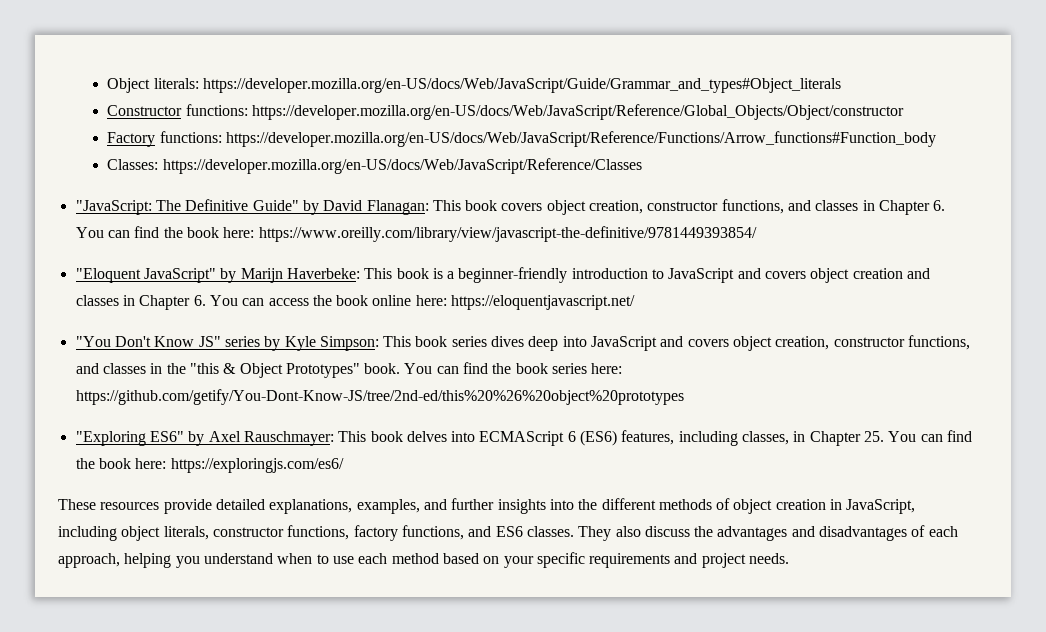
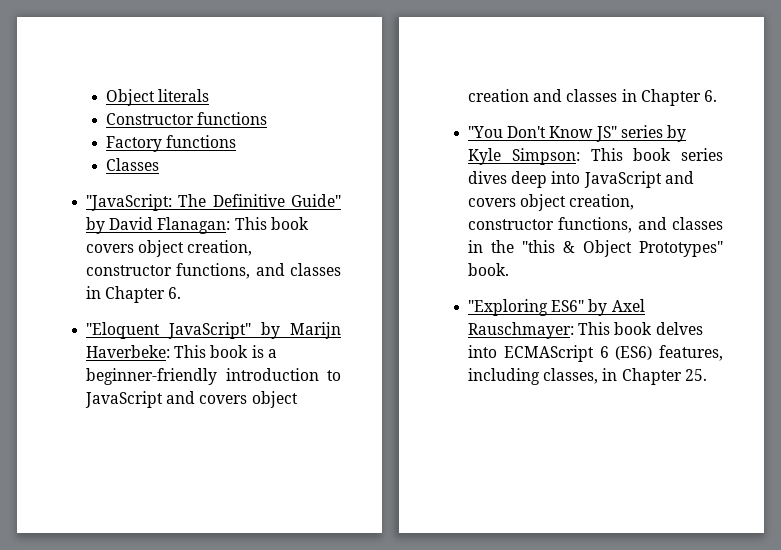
[107,78,841,93] Object literals: https://developer.mozilla.org/en-US/docs/Web/JavaScript/Guide/Grammar_and_types#Object_literals -> [106,89,210,106] Object literals
[185,104,904,120] functions: https://developer.mozilla.org/en-US/docs/Web/JavaScript/Reference/Global_Objects/Object/constructor -> [197,112,268,125] functions
[159,131,936,147] [107,158,642,174] functions: https://developer.mozilla.org/en-US/docs/Web/JavaScript/Reference/Functions/Arrow_functions#Function_body // Classes: https://developer.mozilla.org/en-US/docs/Web/JavaScript/Reference/Classes -> [166,135,237,148] [106,158,160,171] functions // Classes
[75,226,757,242] You can find the book here: https://www.oreilly.com/library/view/javascript-the-definitive/9781449393854/ -> (182, 293) none
[209,295,636,310] You can access the book online here: https://eloquentjavascript.net/ -> (717, 96) none
[404,362,623,374] [75,389,684,405] You can find the book series here: https://github.com/getify/You-Dont-Know-JS/tree/2nd-ed/this%20%26%20object%20prototypes -> (510, 269) none
[888,430,973,442] [75,458,344,473] [58,498,916,514] [58,525,958,541] [58,552,790,568] You can find the book here: https://exploringjs.com/es6/ // These resources provide detailed explanations, examples, and further insights into the different methods of object creation in JavaScript, including object literals, constructor functions, factory functions, and ES6 classes. They also discuss the advantages and disadvantages of each approach, helping you understand when to use each method based on your specific requirements and project needs. -> (707, 375) none

